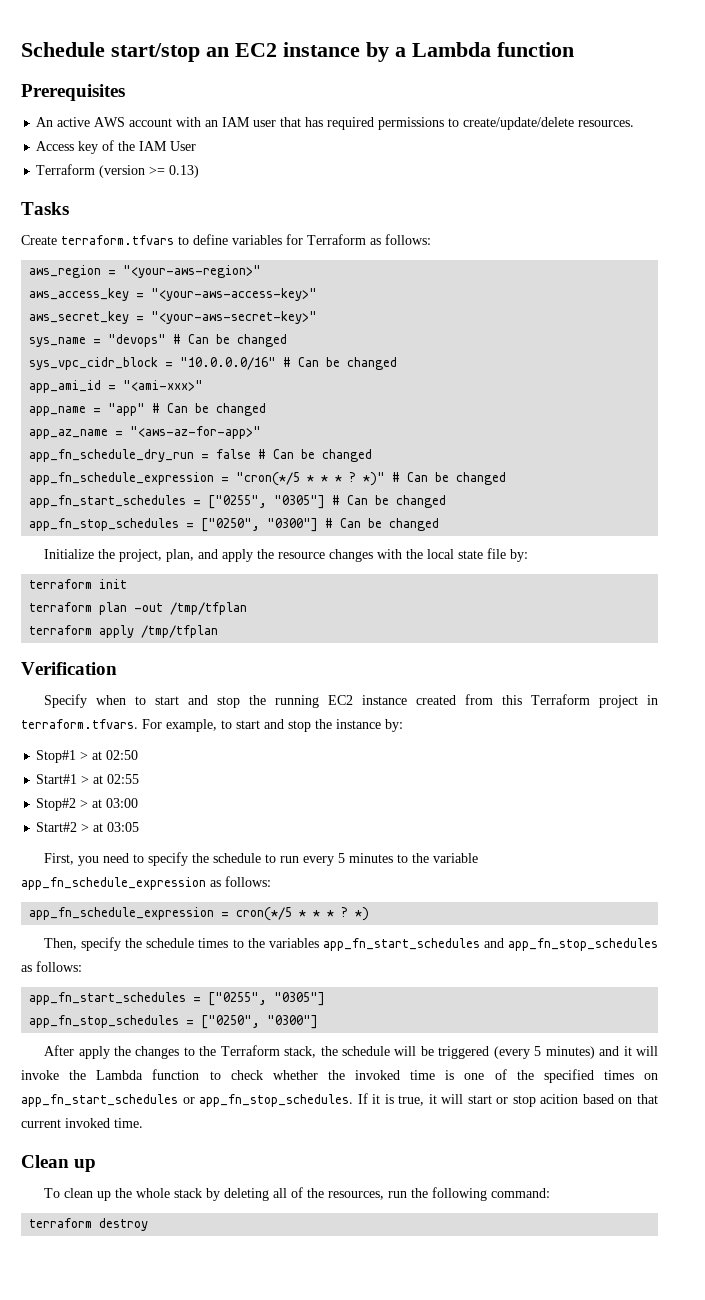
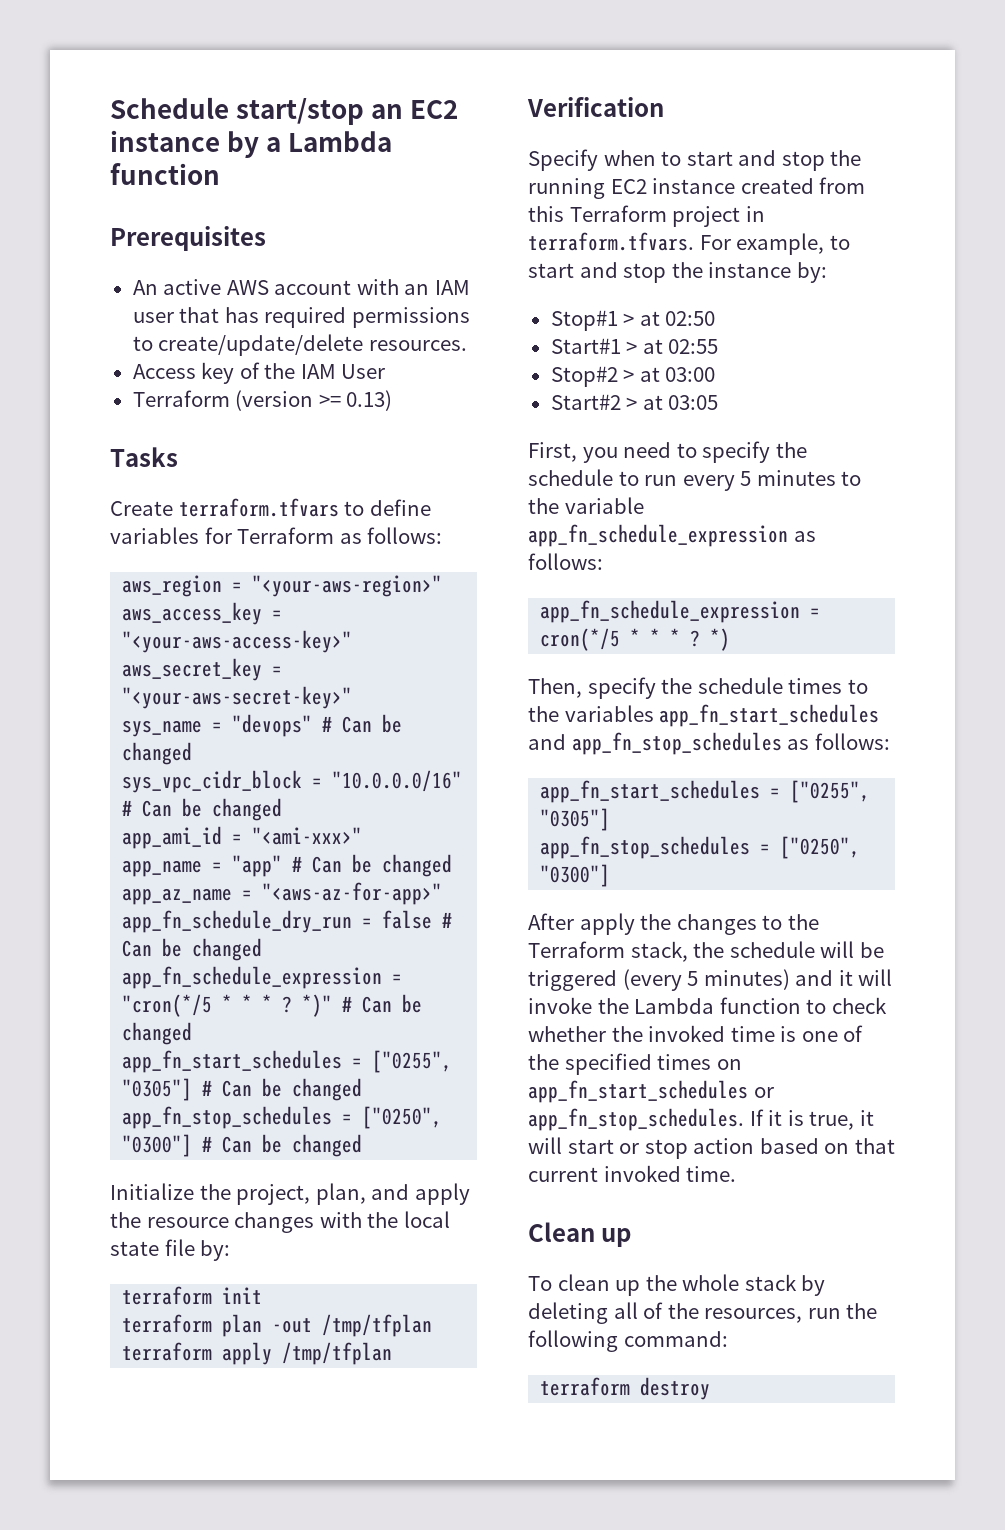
[540,1094,579,1104] acition -> [693,1138,755,1154] action

